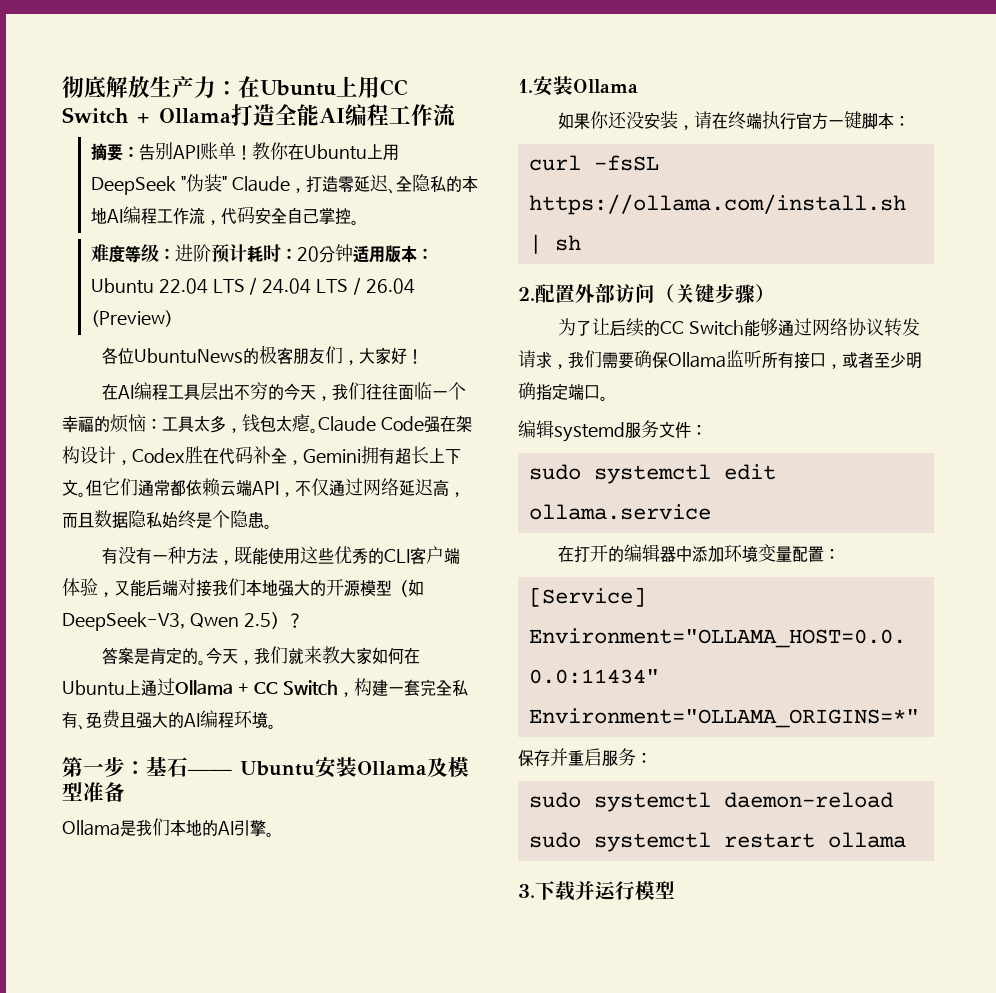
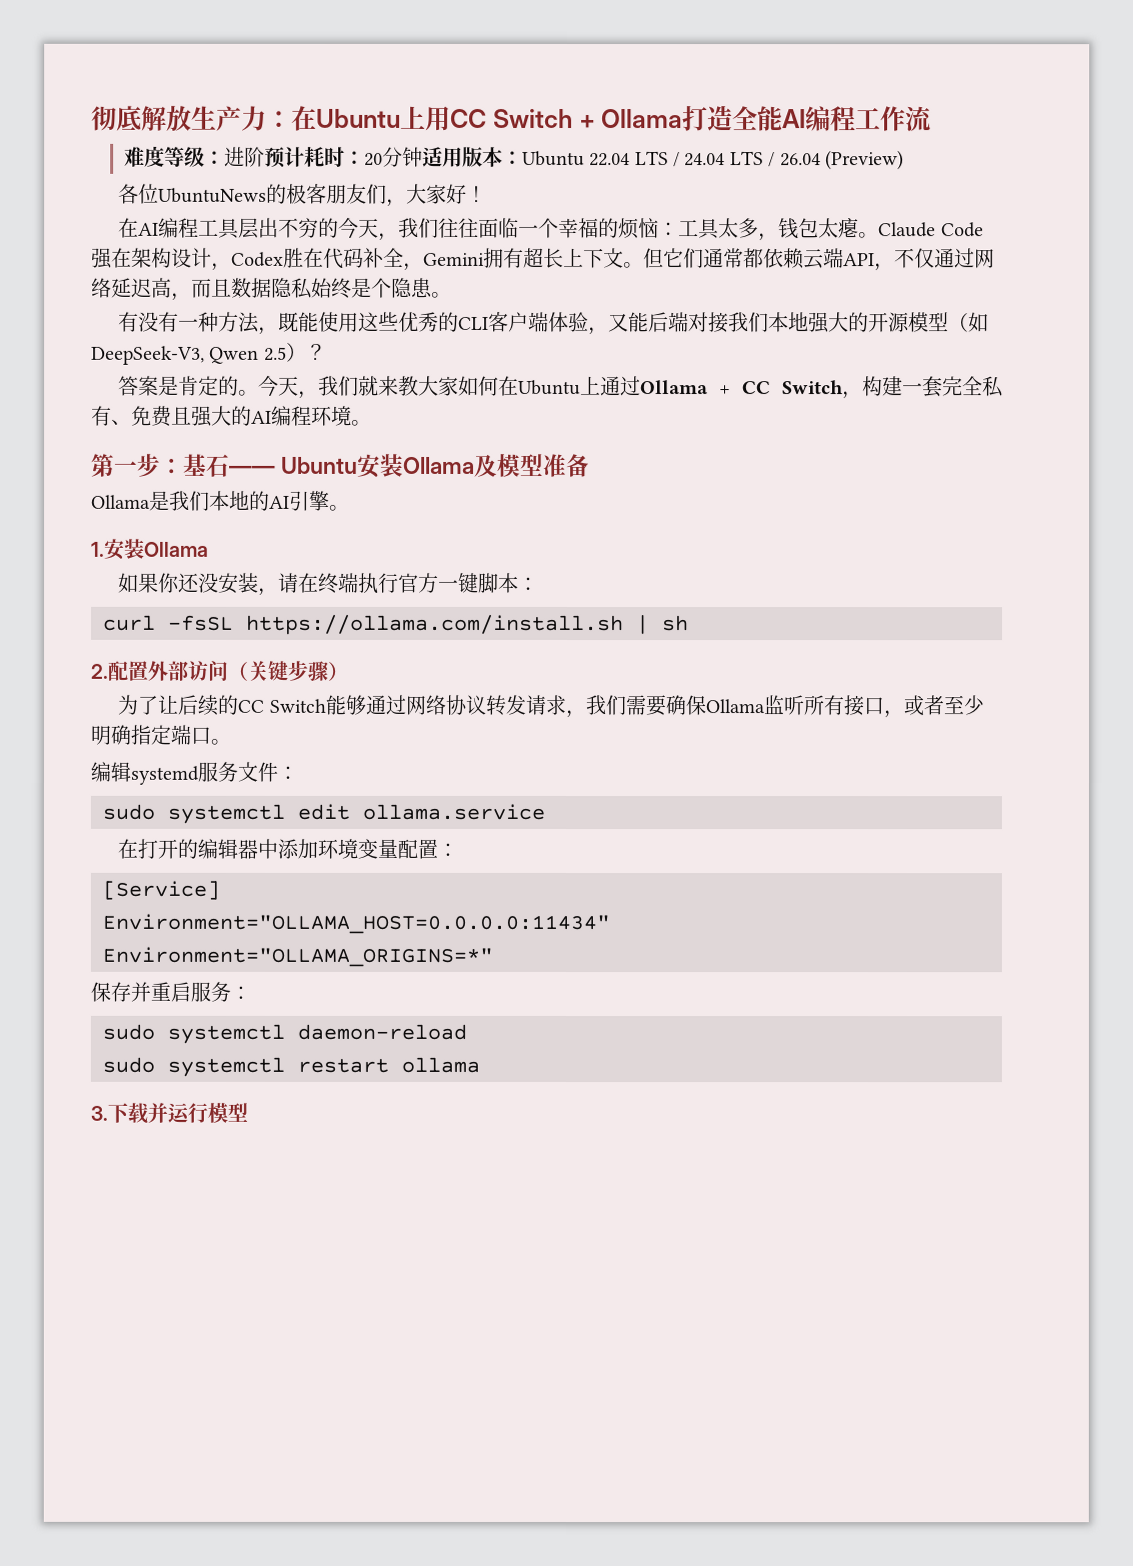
[90,142,399,161] [90,174,478,195] [90,206,359,225] // 摘要：告别API账单！教你在Ubuntu上用DeepSeek "伪装" Claude，打造零延迟、全隐私的本地AI编程工作流，代码安全自己掌控。 -> (933, 119) none

